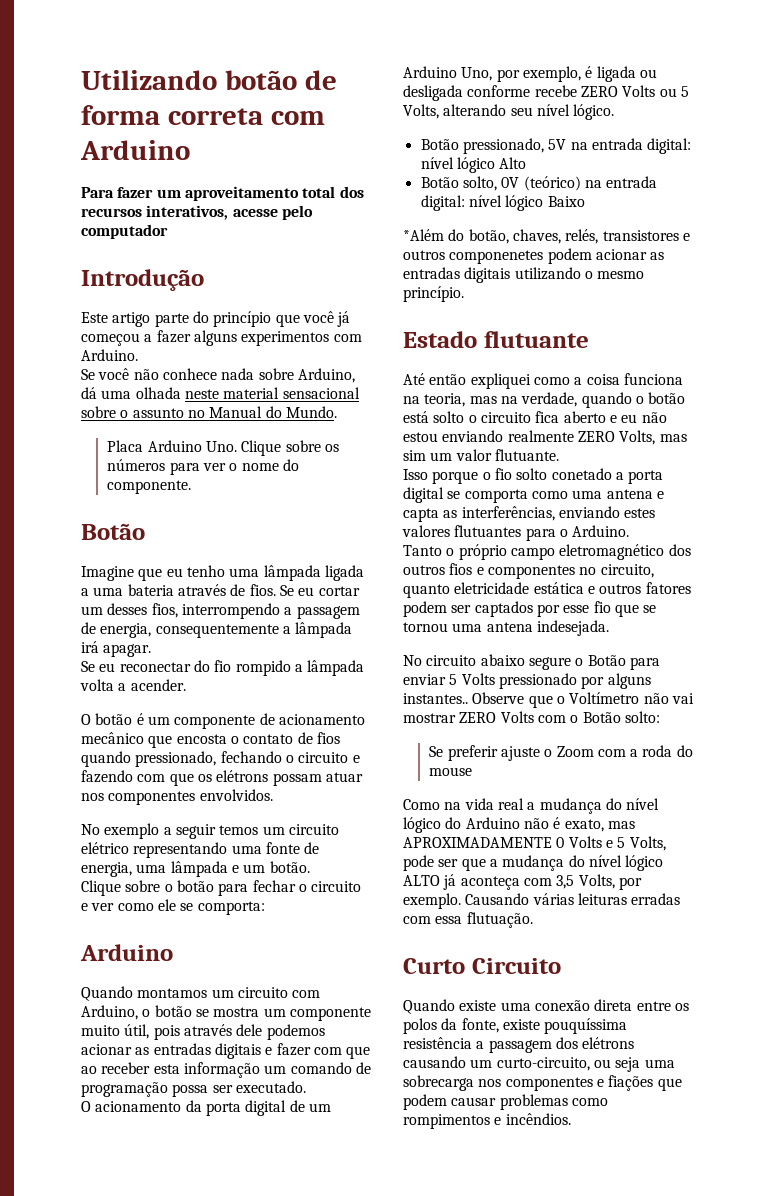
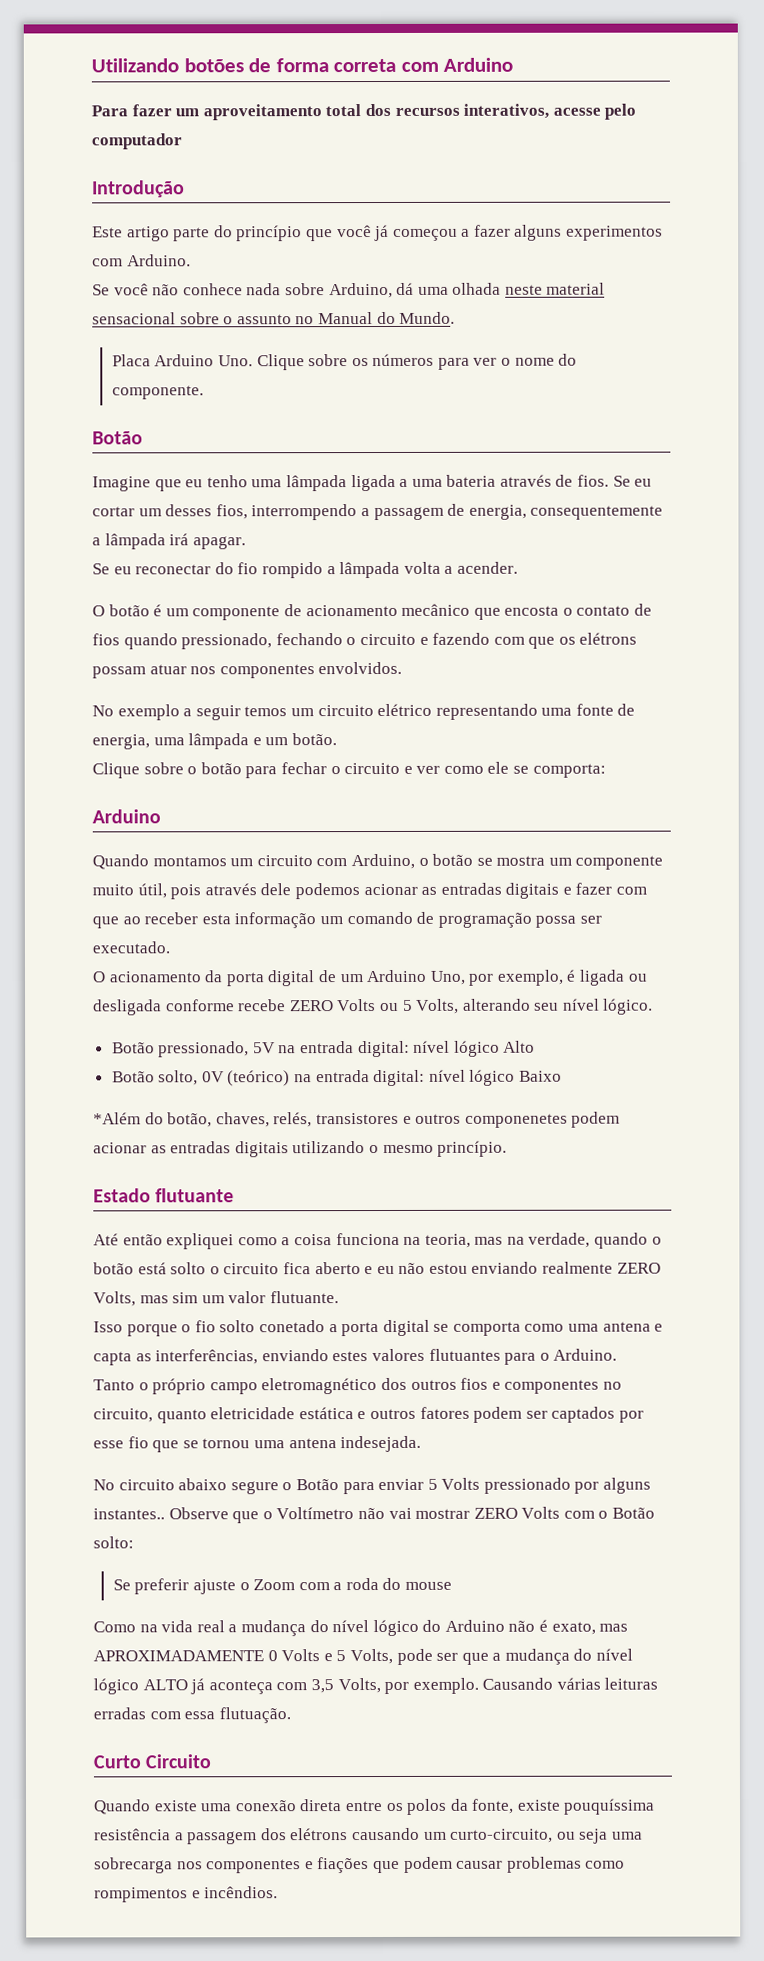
[224,70,297,90] botão -> [183,58,244,73] botões

